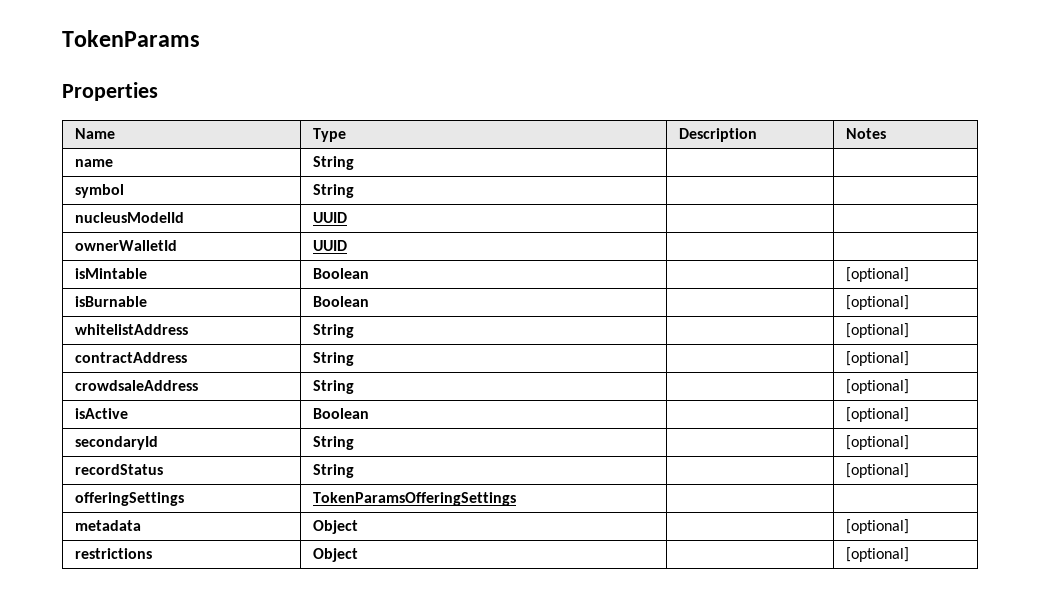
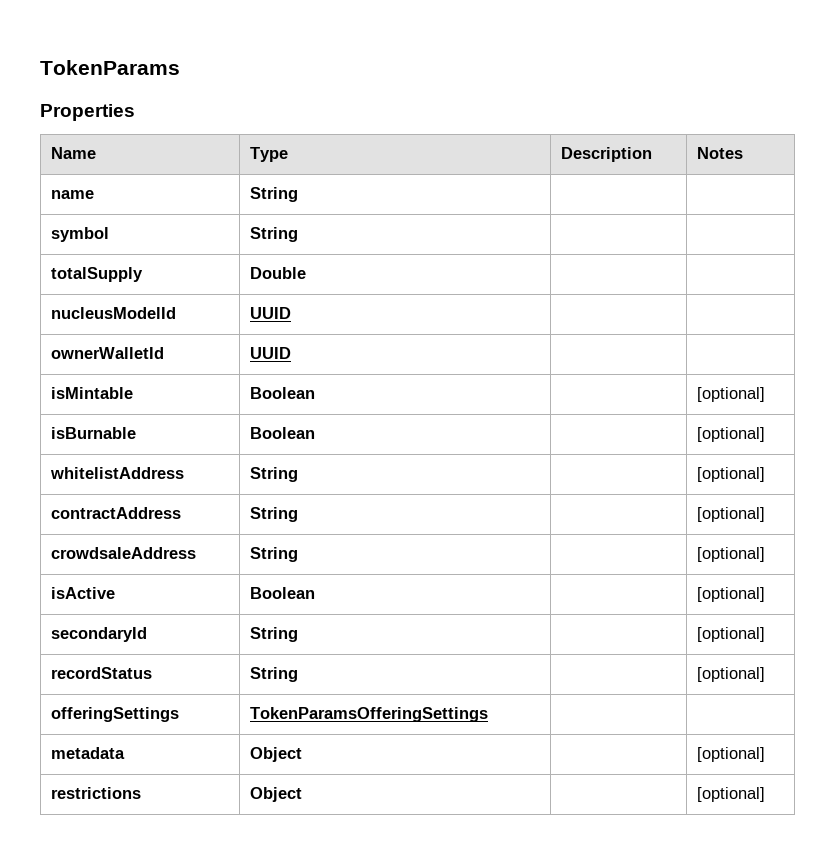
(354, 191) none -> [51,267,144,282] [250,267,307,279] // totalSupply | Double | |

